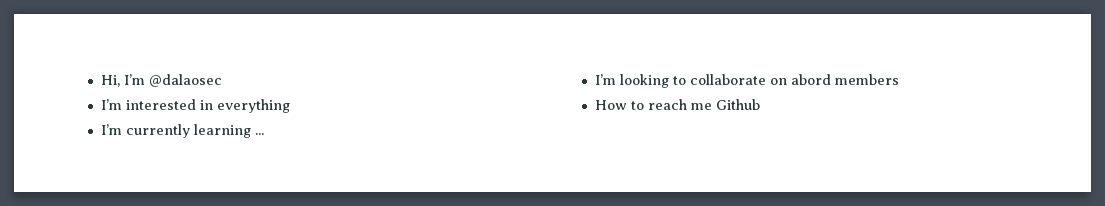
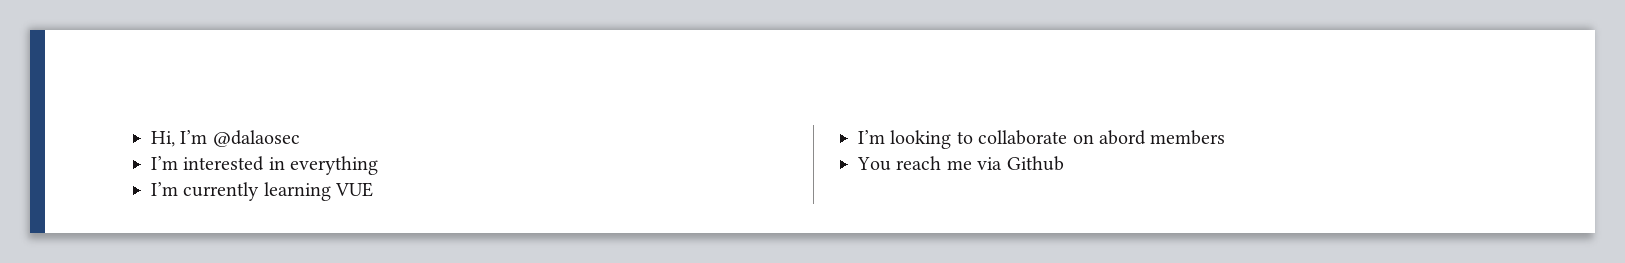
[254,133,264,135] ... -> [335,182,374,197] VUE
[594,100,644,110] How to -> [857,157,891,171] You
(712, 106) none -> [977,157,1003,170] via

